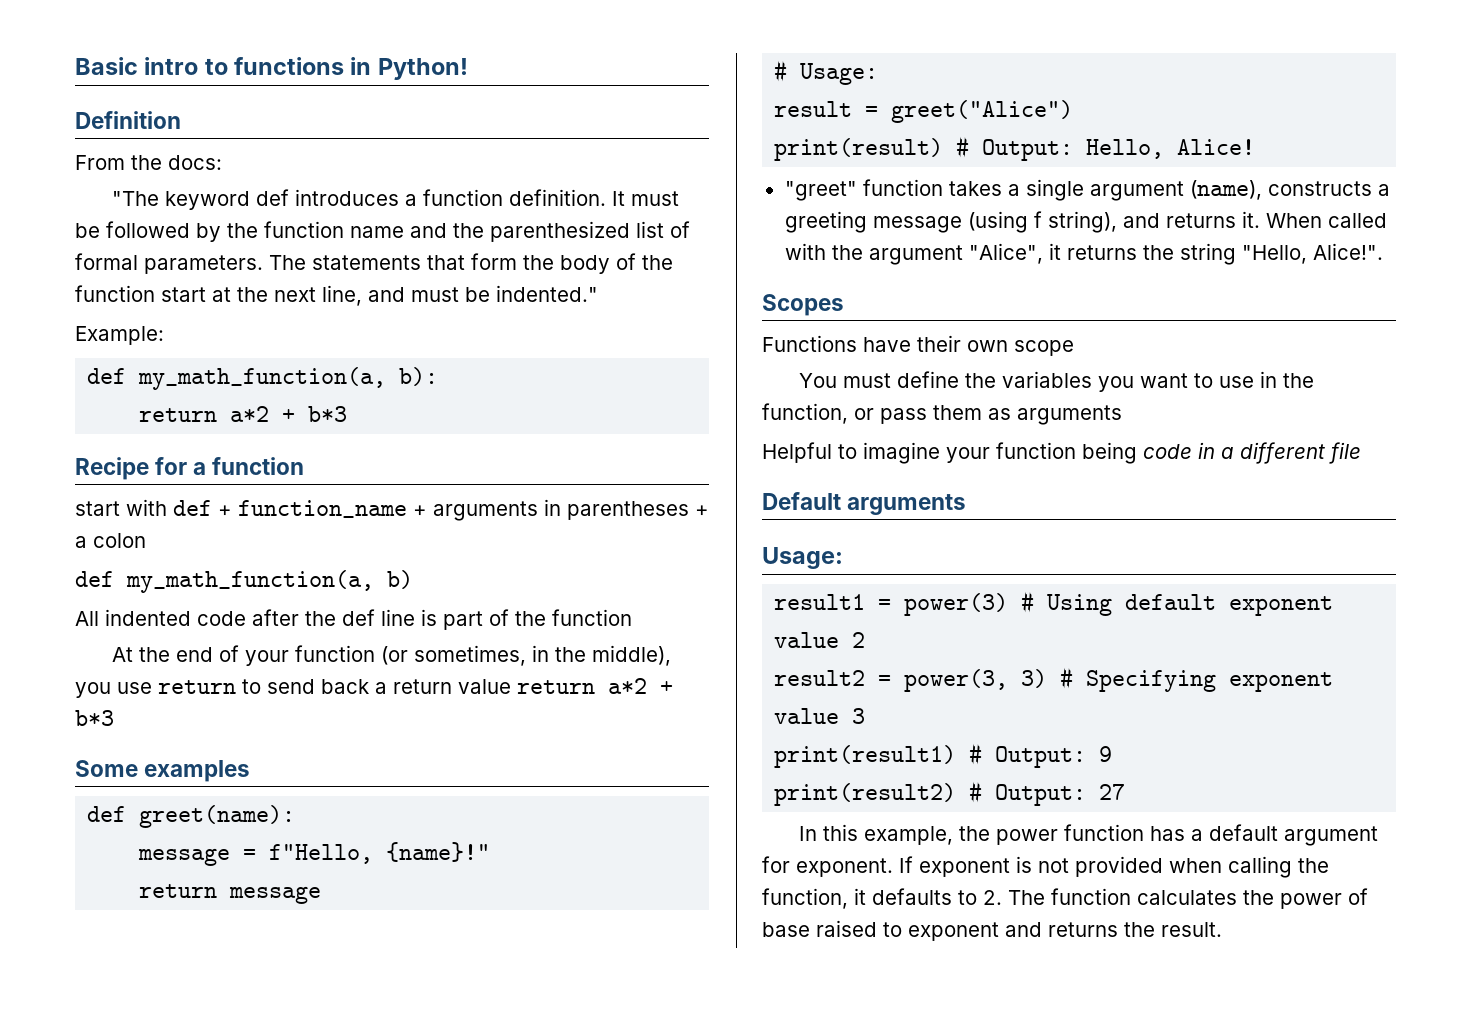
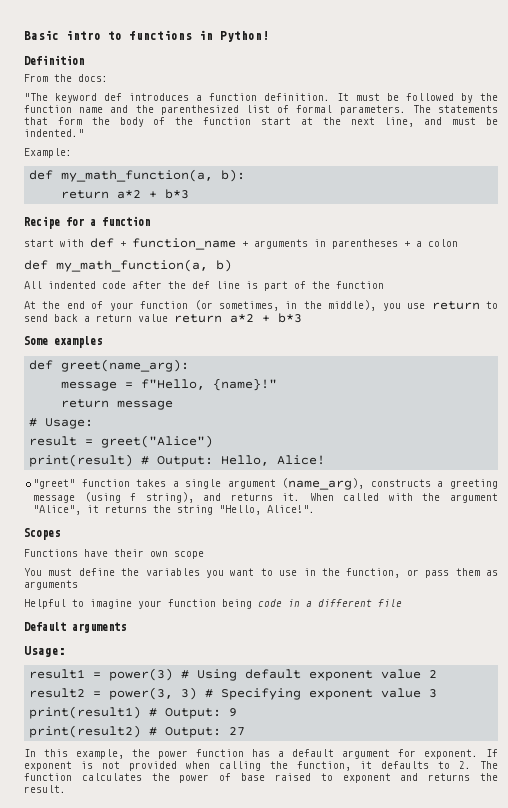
[139,805,296,828] greet(name): -> [61,359,190,372] greet(name_arg):
[1189,180,1262,200] (name), -> [282,478,365,490] (name_arg),

